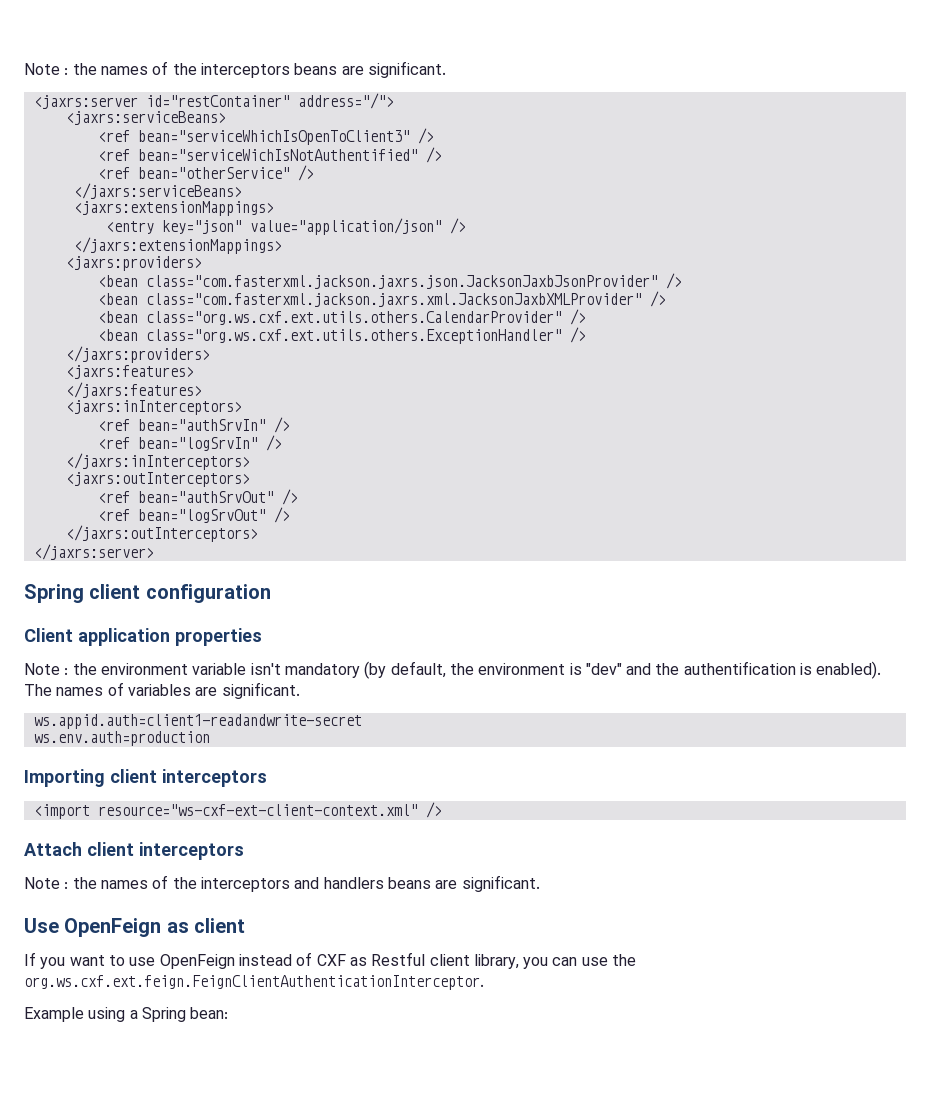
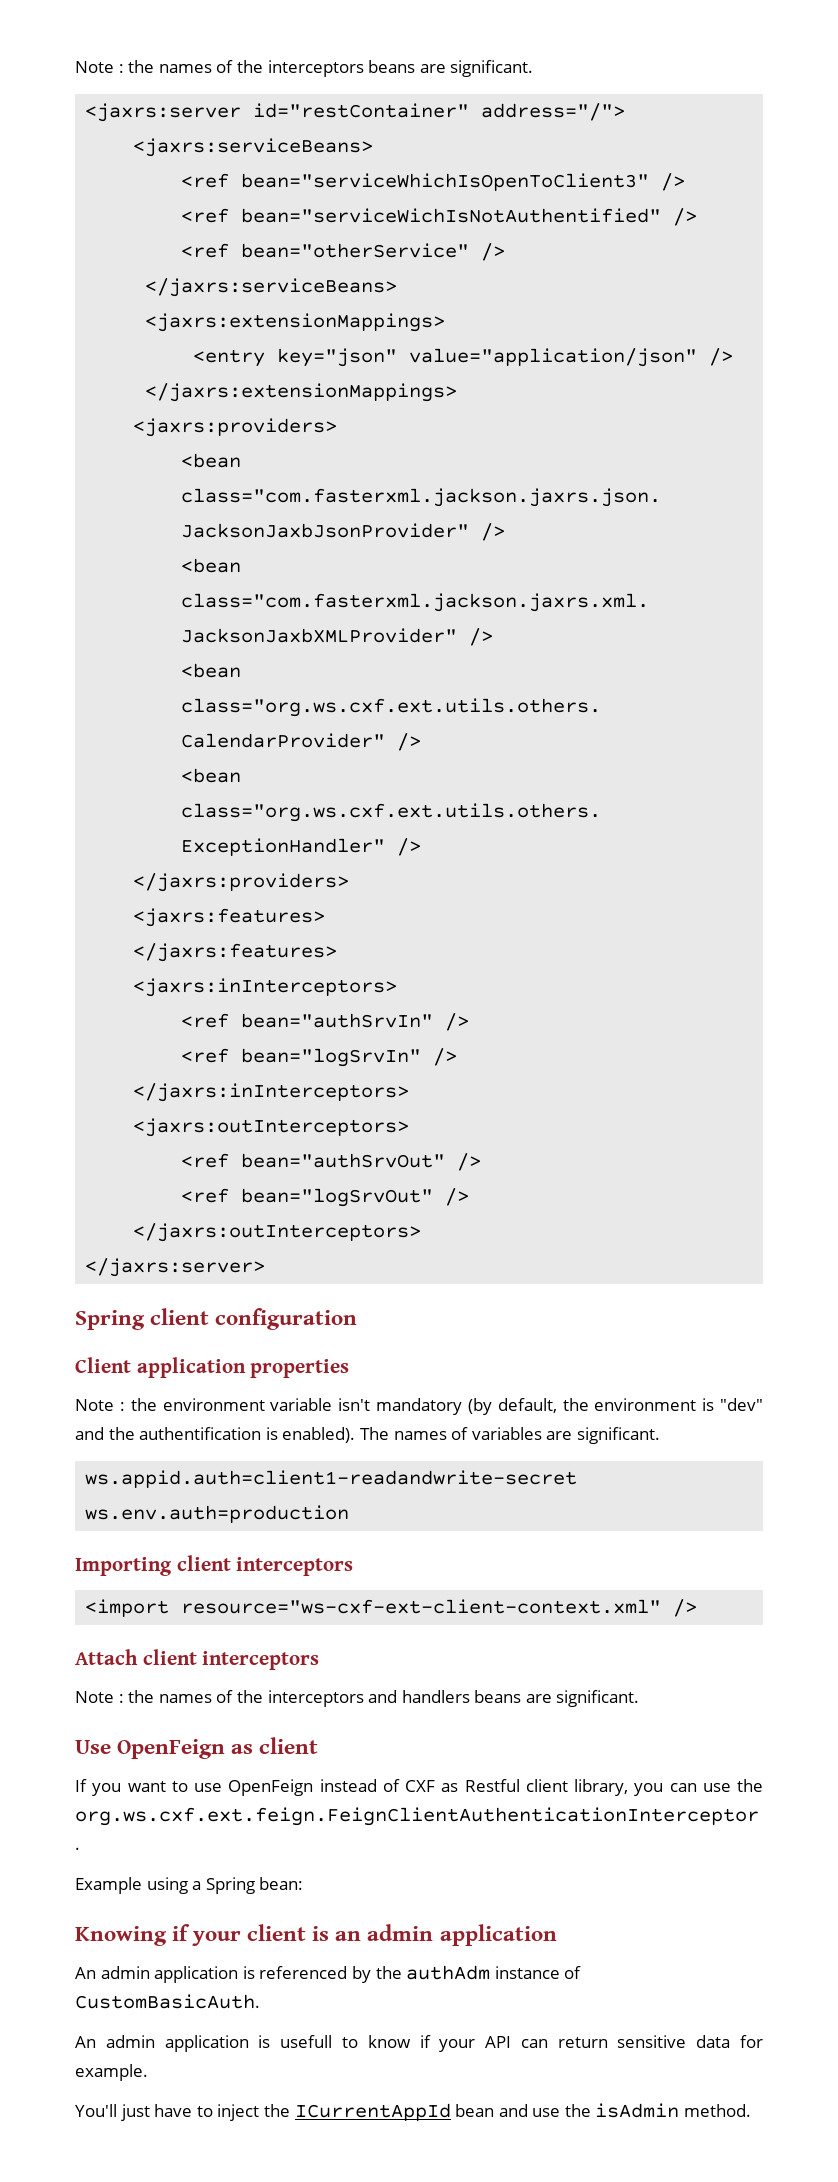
(229, 1013) none -> [75,1924,557,1946] [75,1965,582,1983] [75,1994,260,2009] [75,2035,764,2052] [75,2064,148,2081] [75,2103,752,2121] // Knowing if your client is an admin application // An admin application is referenced by the authAdm instance of CustomBasicAuth. // An admin application is usefull to know if your API can return sensitive data for example. // You'll just have to inject the ICurrentAppId bean and use the isAdmin method.

